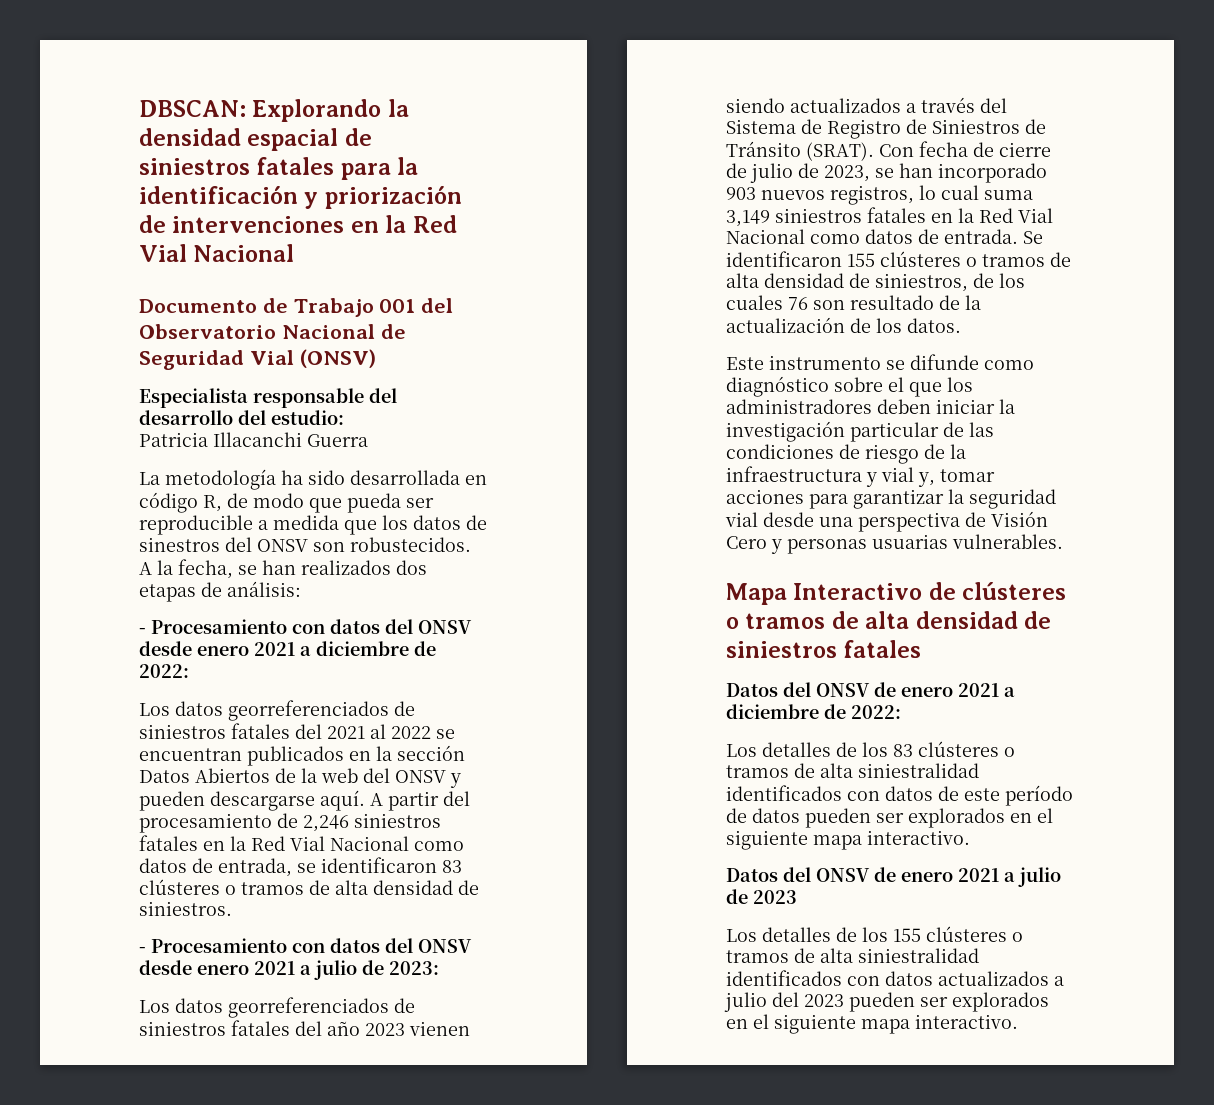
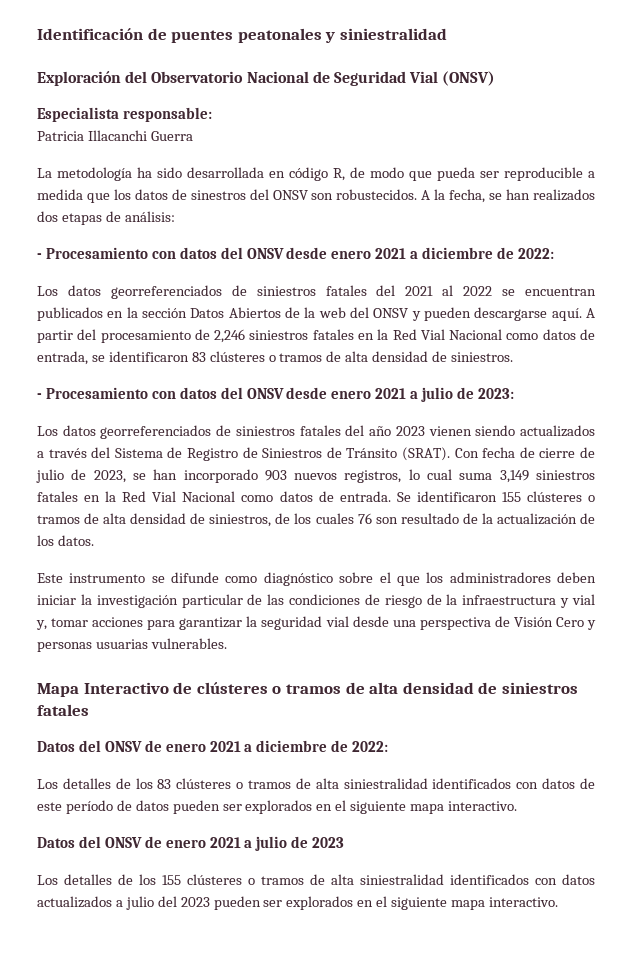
[139,99,409,122] [139,128,372,151] [139,157,419,180] [139,185,462,209] [139,215,457,233] [139,244,295,262] [139,298,416,317] DBSCAN: Explorando la densidad espacial de siniestros fatales para la identificación y priorización de intervenciones en la Red Vial Nacional // Documento de Trabajo 001 -> [37,28,447,43] [37,71,121,86] Identificación de puentes peatonales y siniestralidad // Exploración
[253,388,397,408] [139,410,344,425] responsable del desarrollo del estudio: -> [122,107,212,122] responsable:

